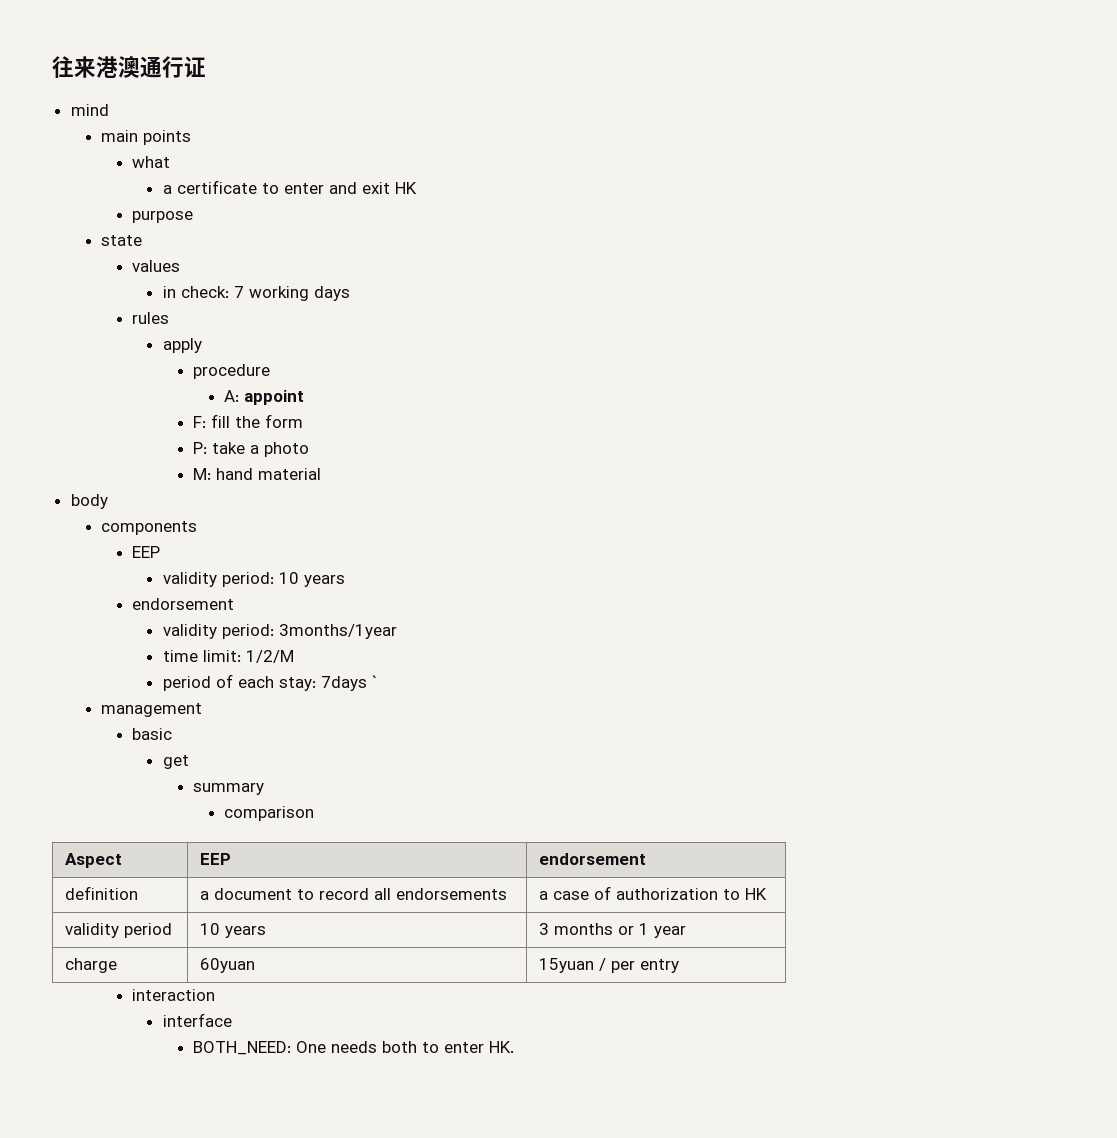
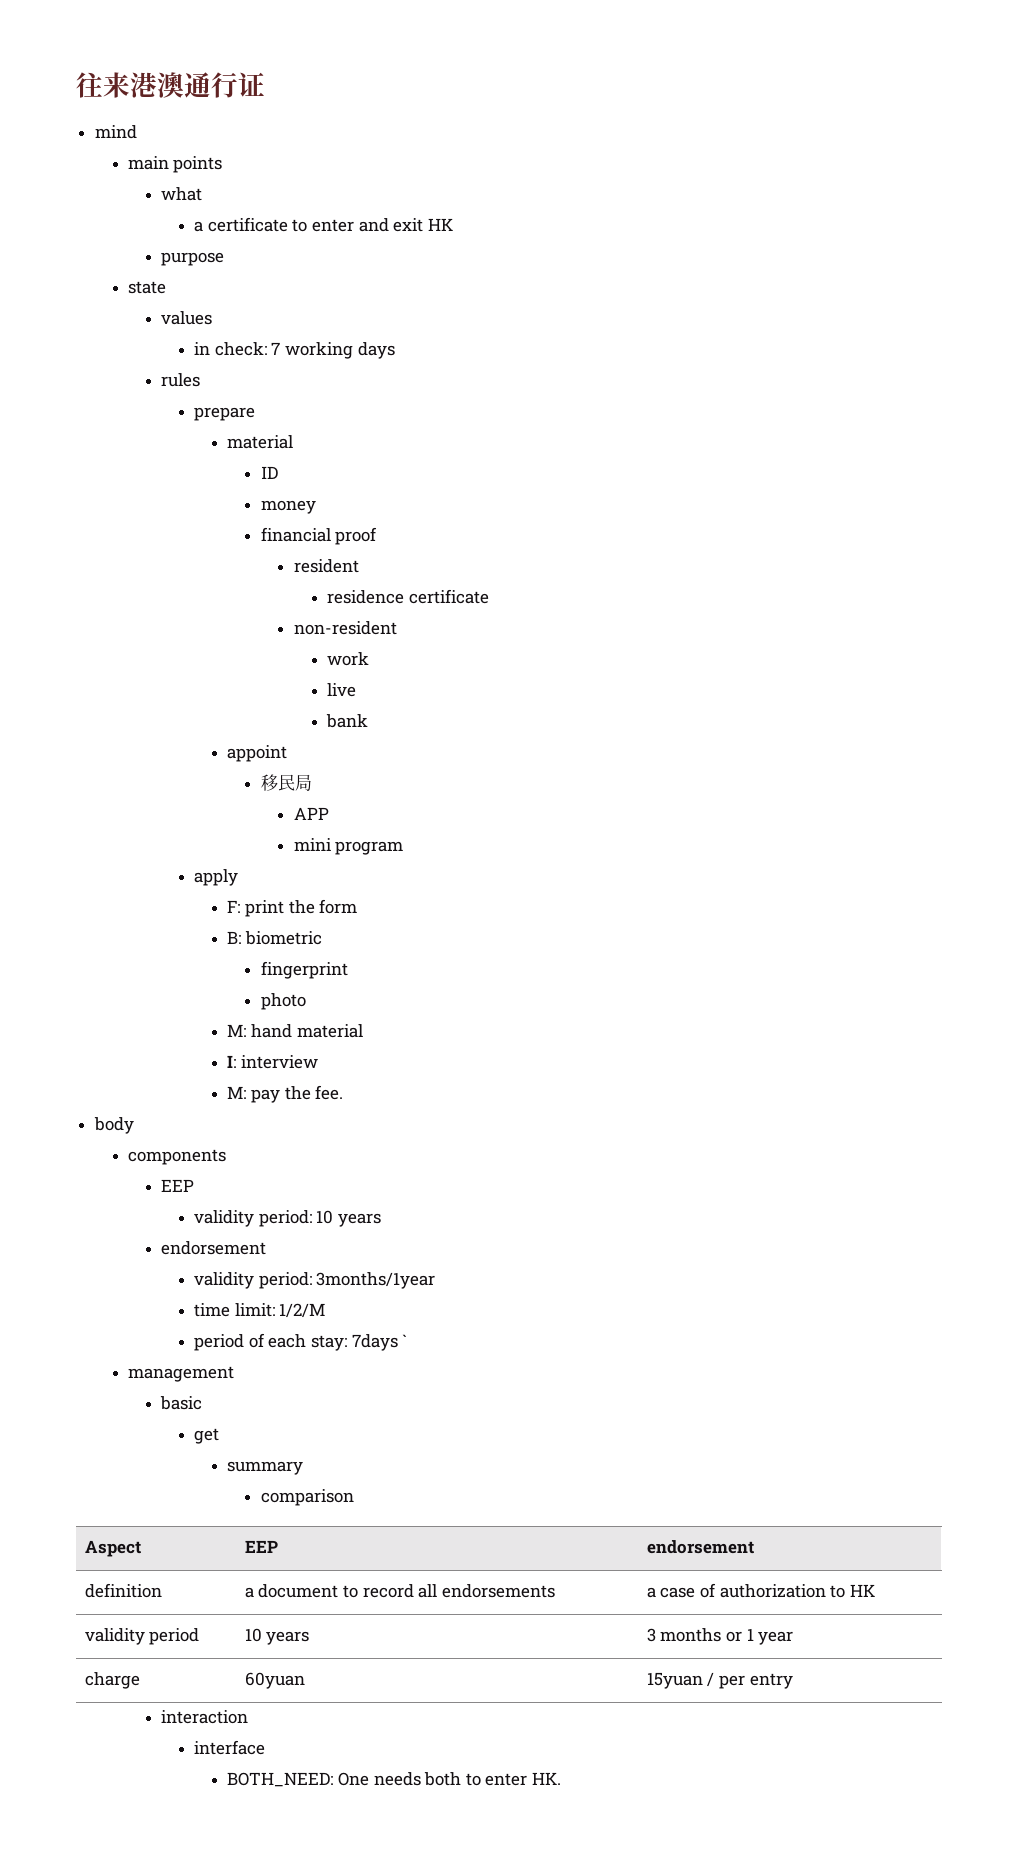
[162,338,202,353] [193,364,271,379] [223,390,304,405] apply // procedure // A: appoint -> [194,407,256,421] [227,435,294,449] [260,466,278,479] [260,500,316,514] [260,527,378,545] [293,559,359,573] [326,589,489,604] [293,621,397,635] [326,652,369,666] [326,683,356,697] [325,714,368,728] [227,745,288,762] [260,774,312,791] [293,807,329,820] [293,838,404,855] [194,869,239,886] prepare // material // ID // money // financial proof // resident // residence certificate // non-resident // work // live // bank // appoint // 移民局 // APP // mini program // apply
[211,414,231,428] fill -> [245,900,285,917] print
[193,442,260,454] P: take a -> [227,931,323,945] [260,961,348,979] B: biometric // fingerprint //
(322, 474) none -> [227,1055,319,1069] [227,1085,344,1103] // I: interview // M: pay the fee.

